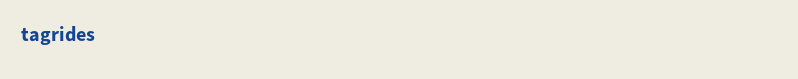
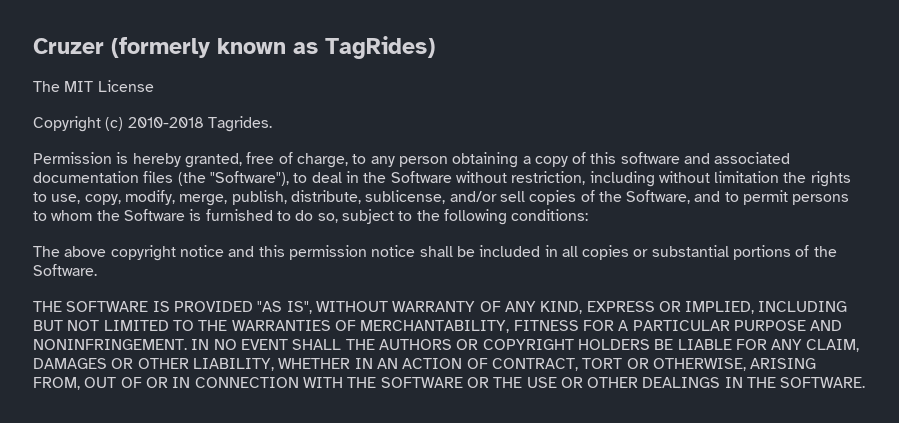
[21,26,95,45] tagrides -> [33,36,435,59] [33,80,154,92] [33,116,272,132] [33,152,791,168] [33,171,851,187] [33,190,850,206] [33,209,589,225] [33,245,837,261] [33,264,97,276] [33,301,848,314] [33,320,843,333] [33,339,860,352] [33,358,817,371] [33,377,866,390] Cruzer (formerly known as TagRides) // The MIT License // Copyright (c) 2010-2018 Tagrides. // Permission is hereby granted, free of charge, to any person obtaining a copy of this software and associated documentation files (the "Software"), to deal in the Software without restriction, including without limitation the rights to use, copy, modify, merge, publish, distribute, sublicense, and/or sell copies of the Software, and to permit persons to whom the Software is furnished to do so, subject to the following conditions: // The above copyright notice and this permission notice shall be included in all copies or substantial portions of the Software. // THE SOFTWARE IS PROVIDED "AS IS", WITHOUT WARRANTY OF ANY KIND, EXPRESS OR IMPLIED, INCLUDING BUT NOT LIMITED TO THE WARRANTIES OF MERCHANTABILITY, FITNESS FOR A PARTICULAR PURPOSE AND NONINFRINGEMENT. IN NO EVENT SHALL THE AUTHORS OR COPYRIGHT HOLDERS BE LIABLE FOR ANY CLAIM, DAMAGES OR OTHER LIABILITY, WHETHER IN AN ACTION OF CONTRACT, TORT OR OTHERWISE, ARISING FROM, OUT OF OR IN CONNECTION WITH THE SOFTWARE OR THE USE OR OTHER DEALINGS IN THE SOFTWARE.

